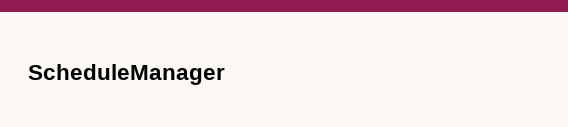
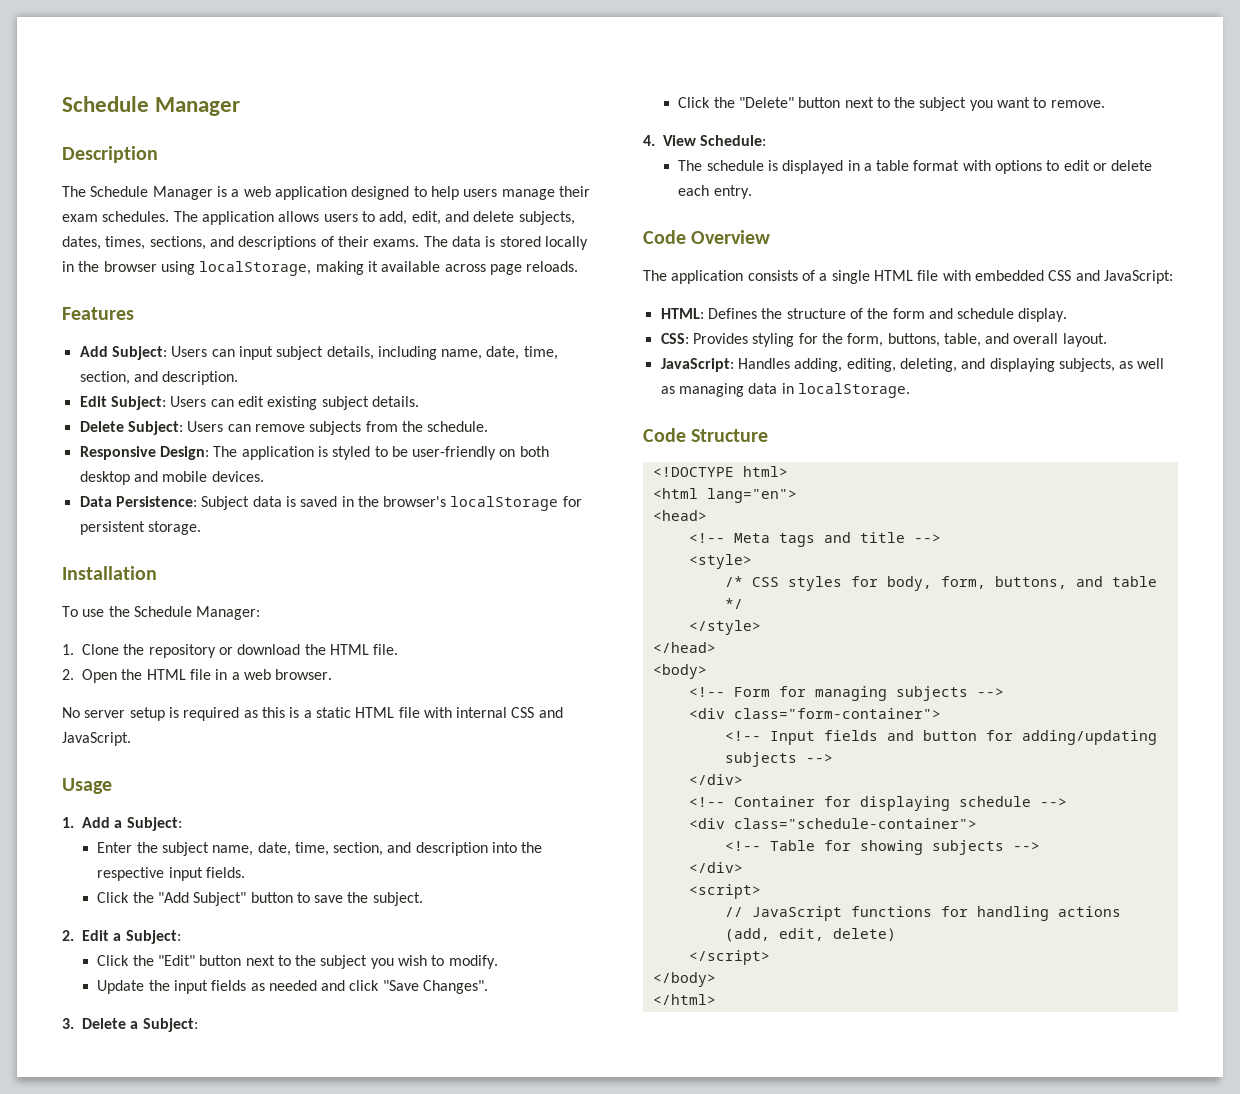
[28,64,225,85] ScheduleManager -> [62,96,241,116] [62,146,158,163] [62,186,590,200] [62,211,575,225] [62,236,588,250] [62,261,579,276] [62,307,134,320] [79,346,558,360] [79,371,239,385] [79,396,419,410] [79,421,489,435] [79,446,549,460] [79,471,264,485] [79,496,582,511] [79,521,201,535] [62,566,157,580] [62,606,261,620] [62,644,399,658] [62,669,333,683] [62,707,563,721] [62,732,131,746] [62,778,112,794] [62,817,182,831] [97,842,543,856] [97,867,245,881] [97,892,423,906] [62,930,181,944] [97,955,498,969] [97,980,489,994] [62,1018,198,1032] [678,97,1105,111] [643,135,767,146] [678,160,1153,174] [678,185,752,199] [643,230,771,244] [643,270,1173,284] [660,308,1068,322] [660,333,1107,347] [660,358,1165,372] [660,383,910,398] [643,428,769,442] [652,466,788,477] [652,488,797,503] [652,510,707,521] [688,532,941,547] [688,554,752,569] [724,576,1157,591] [724,598,743,609] [688,620,761,635] [652,642,716,653] [652,664,707,679] [688,686,1004,701] [688,708,941,719] [724,730,1157,745] [724,752,833,767] [688,774,743,785] [688,796,1067,811] [688,818,977,829] [724,840,1040,855] [688,862,743,873] [688,884,761,899] [724,906,1121,921] [724,928,896,942] [688,950,770,965] [652,972,716,987] [652,994,716,1005] Schedule Manager // Description // The Schedule Manager is a web application designed to help users manage their exam schedules. The application allows users to add, edit, and delete subjects, dates, times, sections, and descriptions of their exams. The data is stored locally in the browser using localStorage, making it available across page reloads. // Features // Add Subject: Users can input subject details, including name, date, time, section, and description. // Edit Subject: Users can edit existing subject details. // Delete Subject: Users can remove subjects from the schedule. // Responsive Design: The application is styled to be user-friendly on both desktop and mobile devices. // Data Persistence: Subject data is saved in the browser's localStorage for persistent storage. // Installation // To use the Schedule Manager: // 1. Clone the repository or download the HTML file. // 2. Open the HTML file in a web browser. // No server setup is required as this is a static HTML file with internal CSS and JavaScript. // Usage // 1. Add a Subject: // Enter the subject name, date, time, section, and description into the respective input fields. // Click the "Add Subject" button to save the subject. // 2. Edit a Subject: // Click the "Edit" button next to the subject you wish to modify. // Update the input fields as needed and click "Save Changes". // 3. Delete a Subject: // Click the "Delete" button next to the subject you want to remove. // 4. View Schedule: // The schedule is displayed in a table format with options to edit or delete each entry. // Code Overview // The application consists of a single HTML file with embedded CSS and JavaScript: // HTML: Defines the structure of the form and schedule display. // CSS: Provides styling for the form, buttons, table, and overall layout. // JavaScript: Handles adding, editing, deleting, and displaying subjects, as well as managing data in localStorage. // Code Structure // <!DOCTYPE html> // <html lang="en"> // <head> // <!-- Meta tags and title --> // <style> // /* CSS styles for body, form, buttons, and table */ // </style> // </head> // <body> // <!-- Form for managing subjects --> // <div class="form-container"> // <!-- Input fields and button for adding/updating subjects --> // </div> // <!-- Container for displaying schedule --> // <div class="schedule-container"> // <!-- Table for showing subjects --> // </div> // <script> // // JavaScript functions for handling actions (add, edit, delete) // </script> // </body> // </html>

